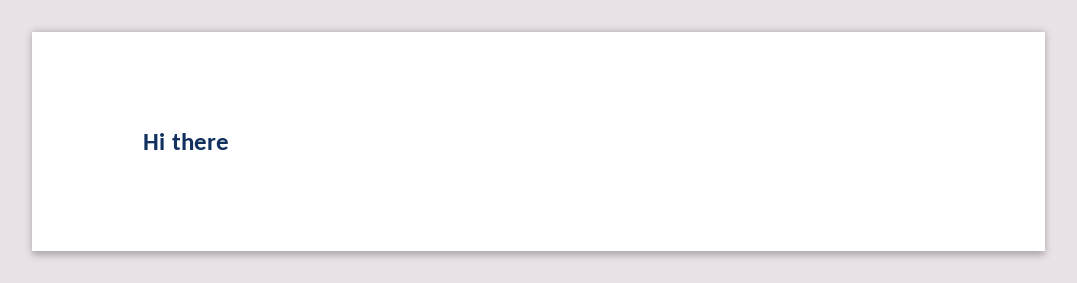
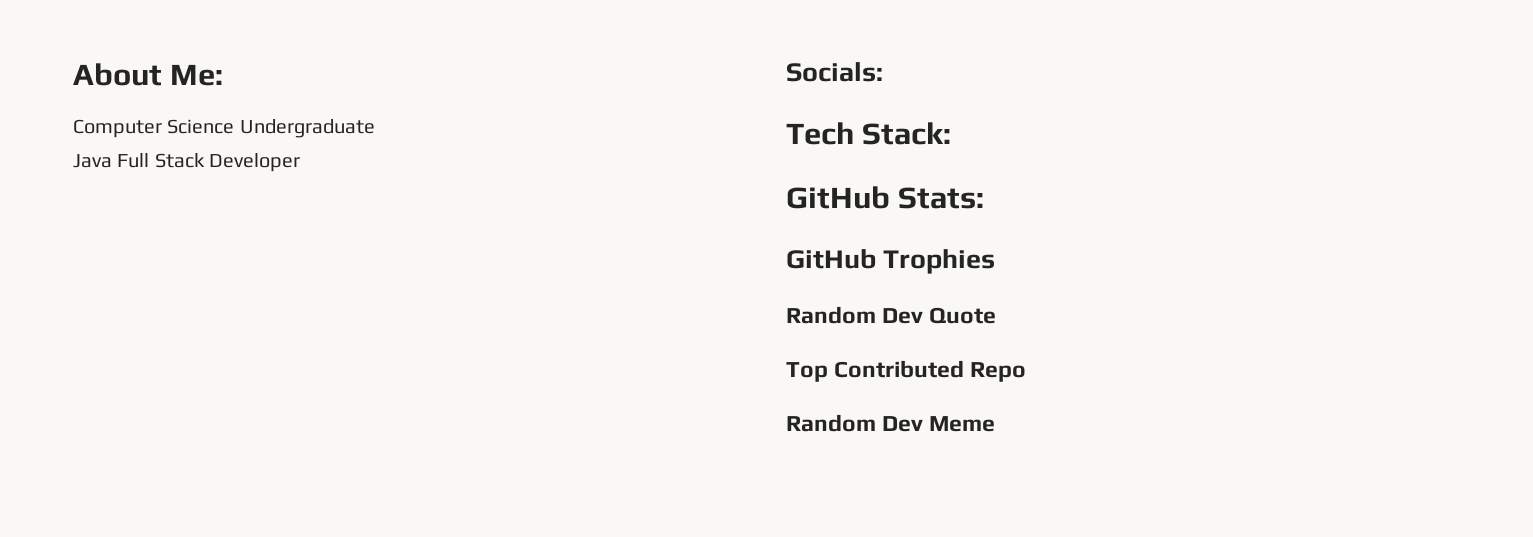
[143,133,229,150] Hi there -> [73,63,224,86] [73,119,375,138] [73,153,301,172] [786,62,883,82] [786,122,952,145] [786,186,985,209] [786,249,996,274] [786,306,997,324] [786,360,1027,382] [786,414,996,432] About Me: // Computer Science Undergraduate // Java Full Stack Developer // Socials: // Tech Stack: // GitHub Stats: // GitHub Trophies // Random Dev Quote // Top Contributed Repo // Random Dev Meme

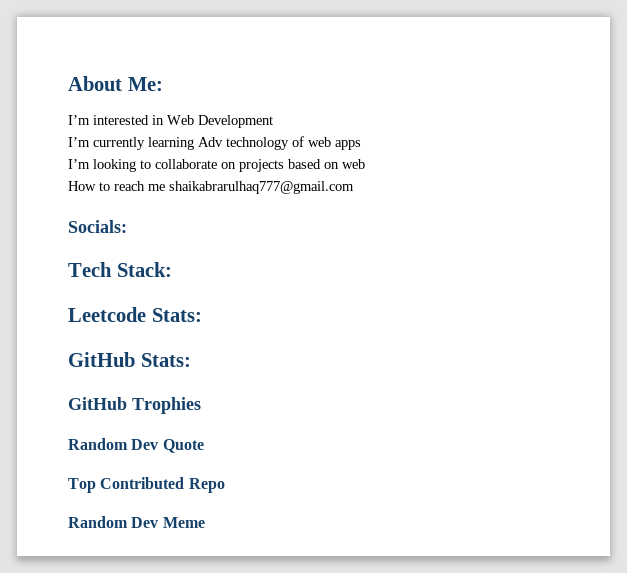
[73,119,375,138] [73,153,301,172] Computer Science Undergraduate // Java Full Stack Developer -> [68,115,273,128] [68,136,361,150] [68,159,365,172] [68,181,354,194] I’m interested in Web Development // I’m currently learning Adv technology of web apps // I’m looking to collaborate on projects based on web // How to reach me shaikabrarulhaq777@gmail.com
(952, 133) none -> [68,307,202,322] // Leetcode Stats:

